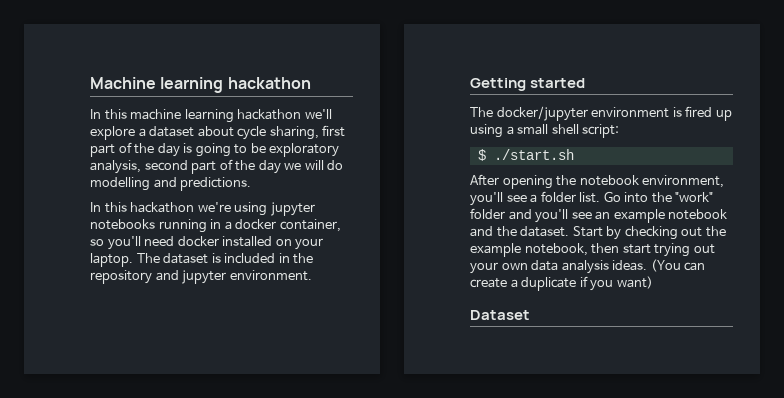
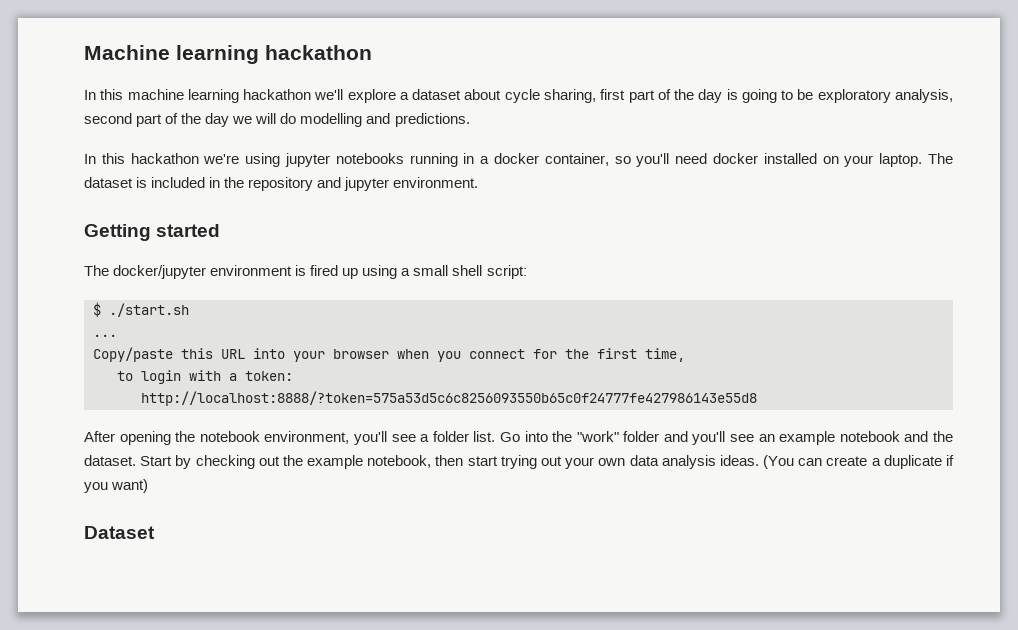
(574, 154) none -> [93,334,117,337] [93,347,685,362] [117,370,293,384] [141,391,757,406] // ... // Copy/paste this URL into your browser when you connect for the first time, // to login with a token: // http://localhost:8888/?token=575a53d5c6c8256093550b65c0f24777fe427986143e55d8

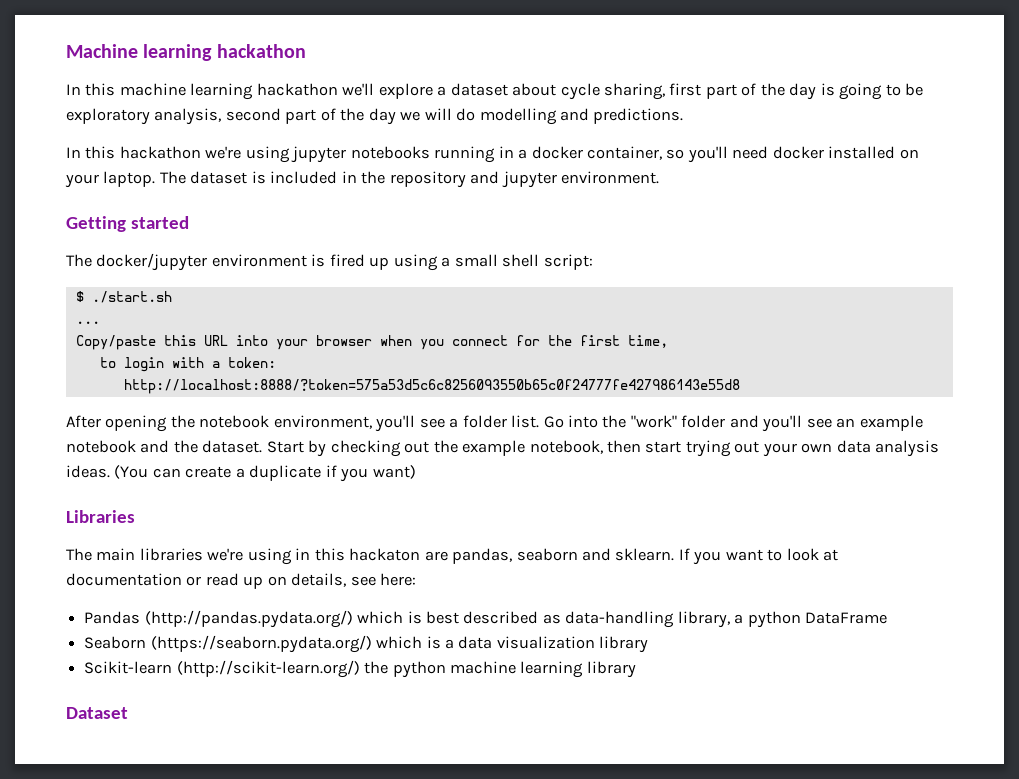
(149, 486) none -> [66,510,135,523] [66,548,839,565] [66,573,417,589] [84,610,888,628] [84,635,649,653] [84,660,636,678] // Libraries // The main libraries we're using in this hackaton are pandas, seaborn and sklearn. If you want to look at documentation or read up on details, see here: // Pandas (http://pandas.pydata.org/) which is best described as data-handling library, a python DataFrame // Seaborn (https://seaborn.pydata.org/) which is a data visualization library // Scikit-learn (http://scikit-learn.org/) the python machine learning library

